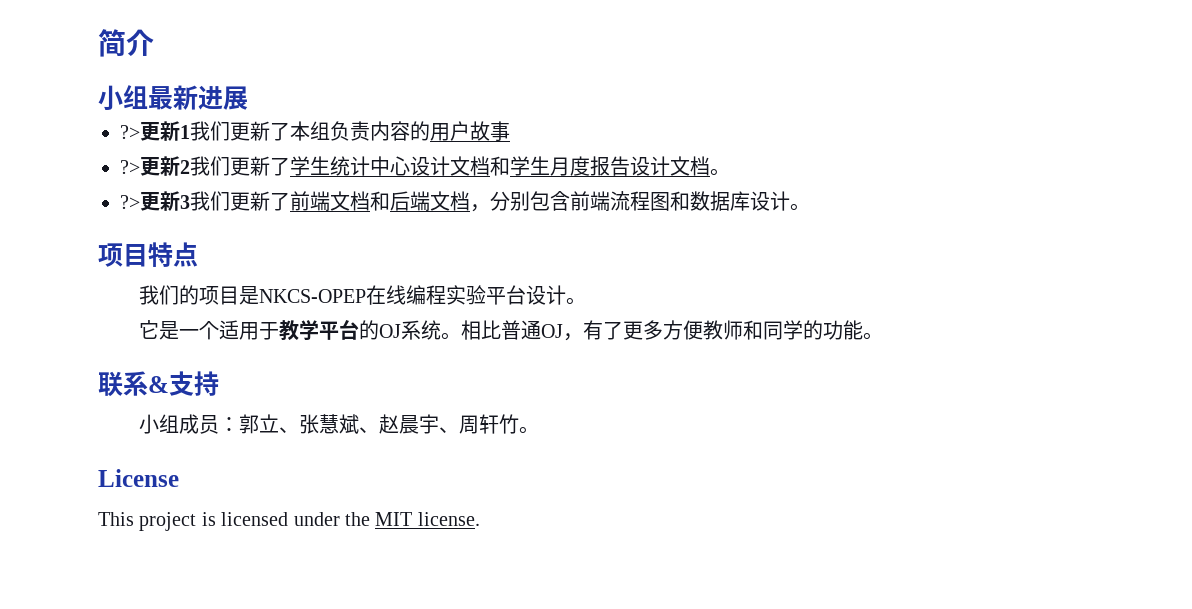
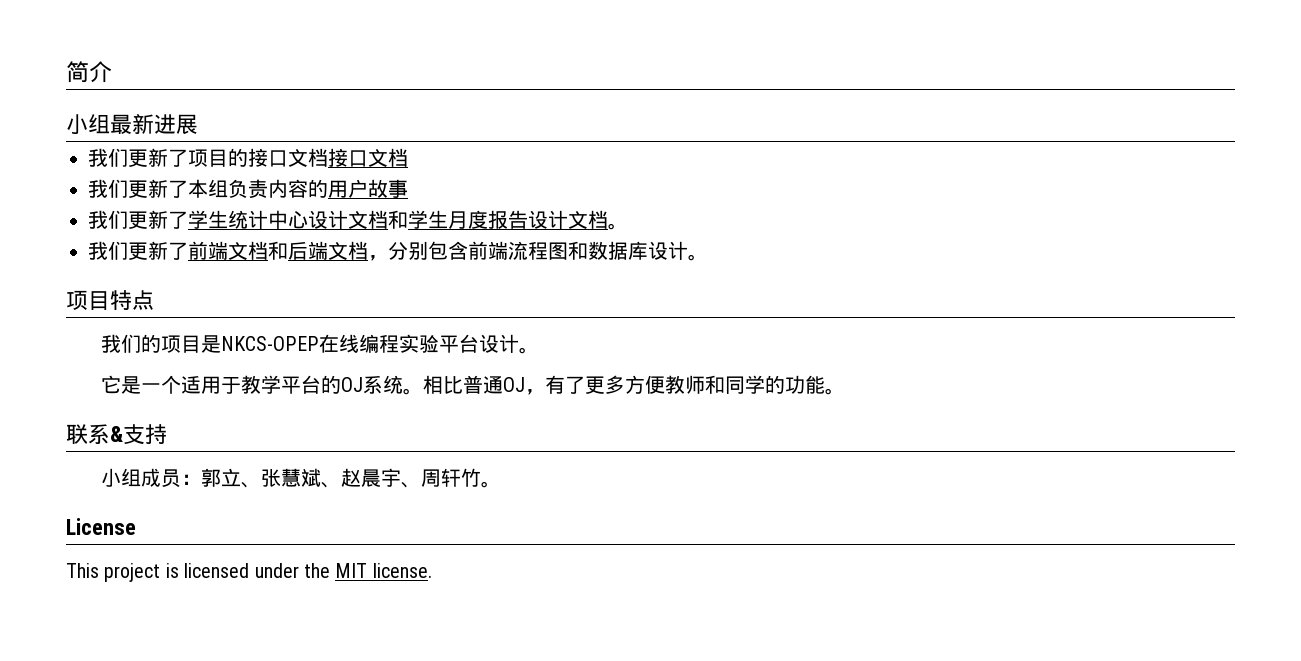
[120,121,190,141] ?>更新1 -> [88,148,408,167] 我们更新了项目的接口文档接口文档 //
[120,156,190,176] ?>更新2 -> (408, 188) none
[120,191,190,211] ?>更新3 -> (628, 226) none

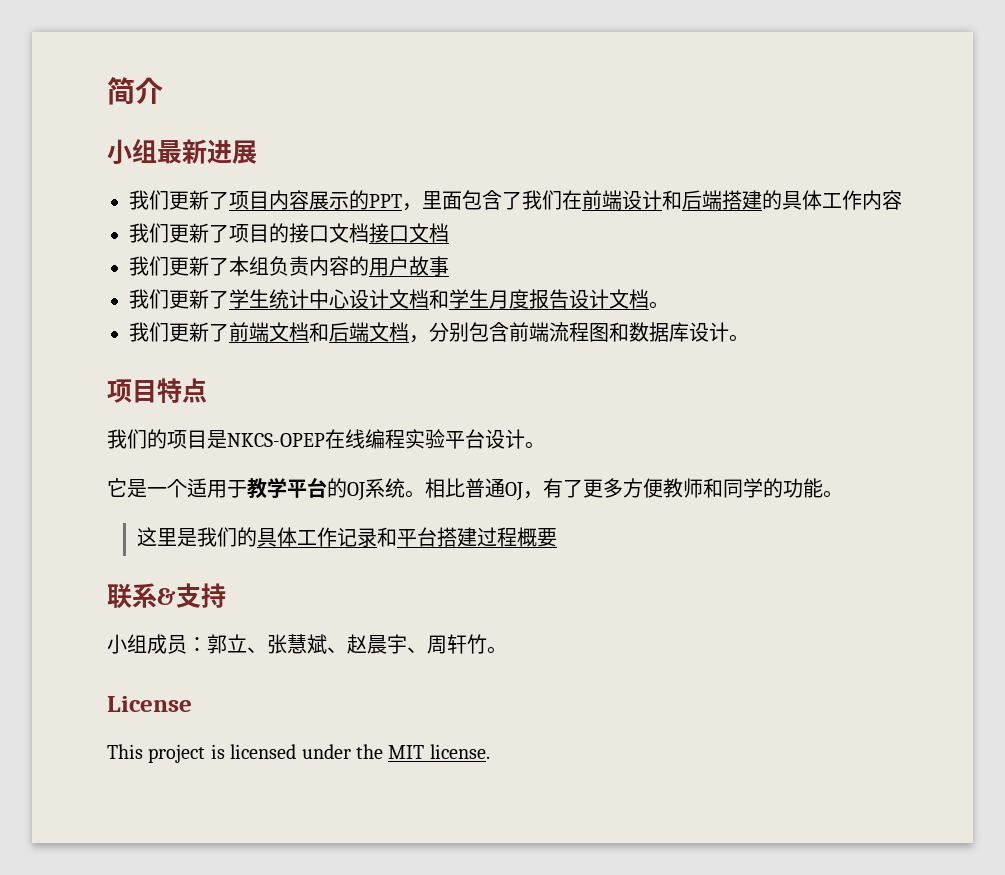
(198, 124) none -> [129,190,902,211] // 我们更新了项目内容展示的PPT，里面包含了我们在前端设计和后端搭建的具体工作内容
(845, 391) none -> [137,527,558,547] // 这里是我们的具体工作记录和平台搭建过程概要

